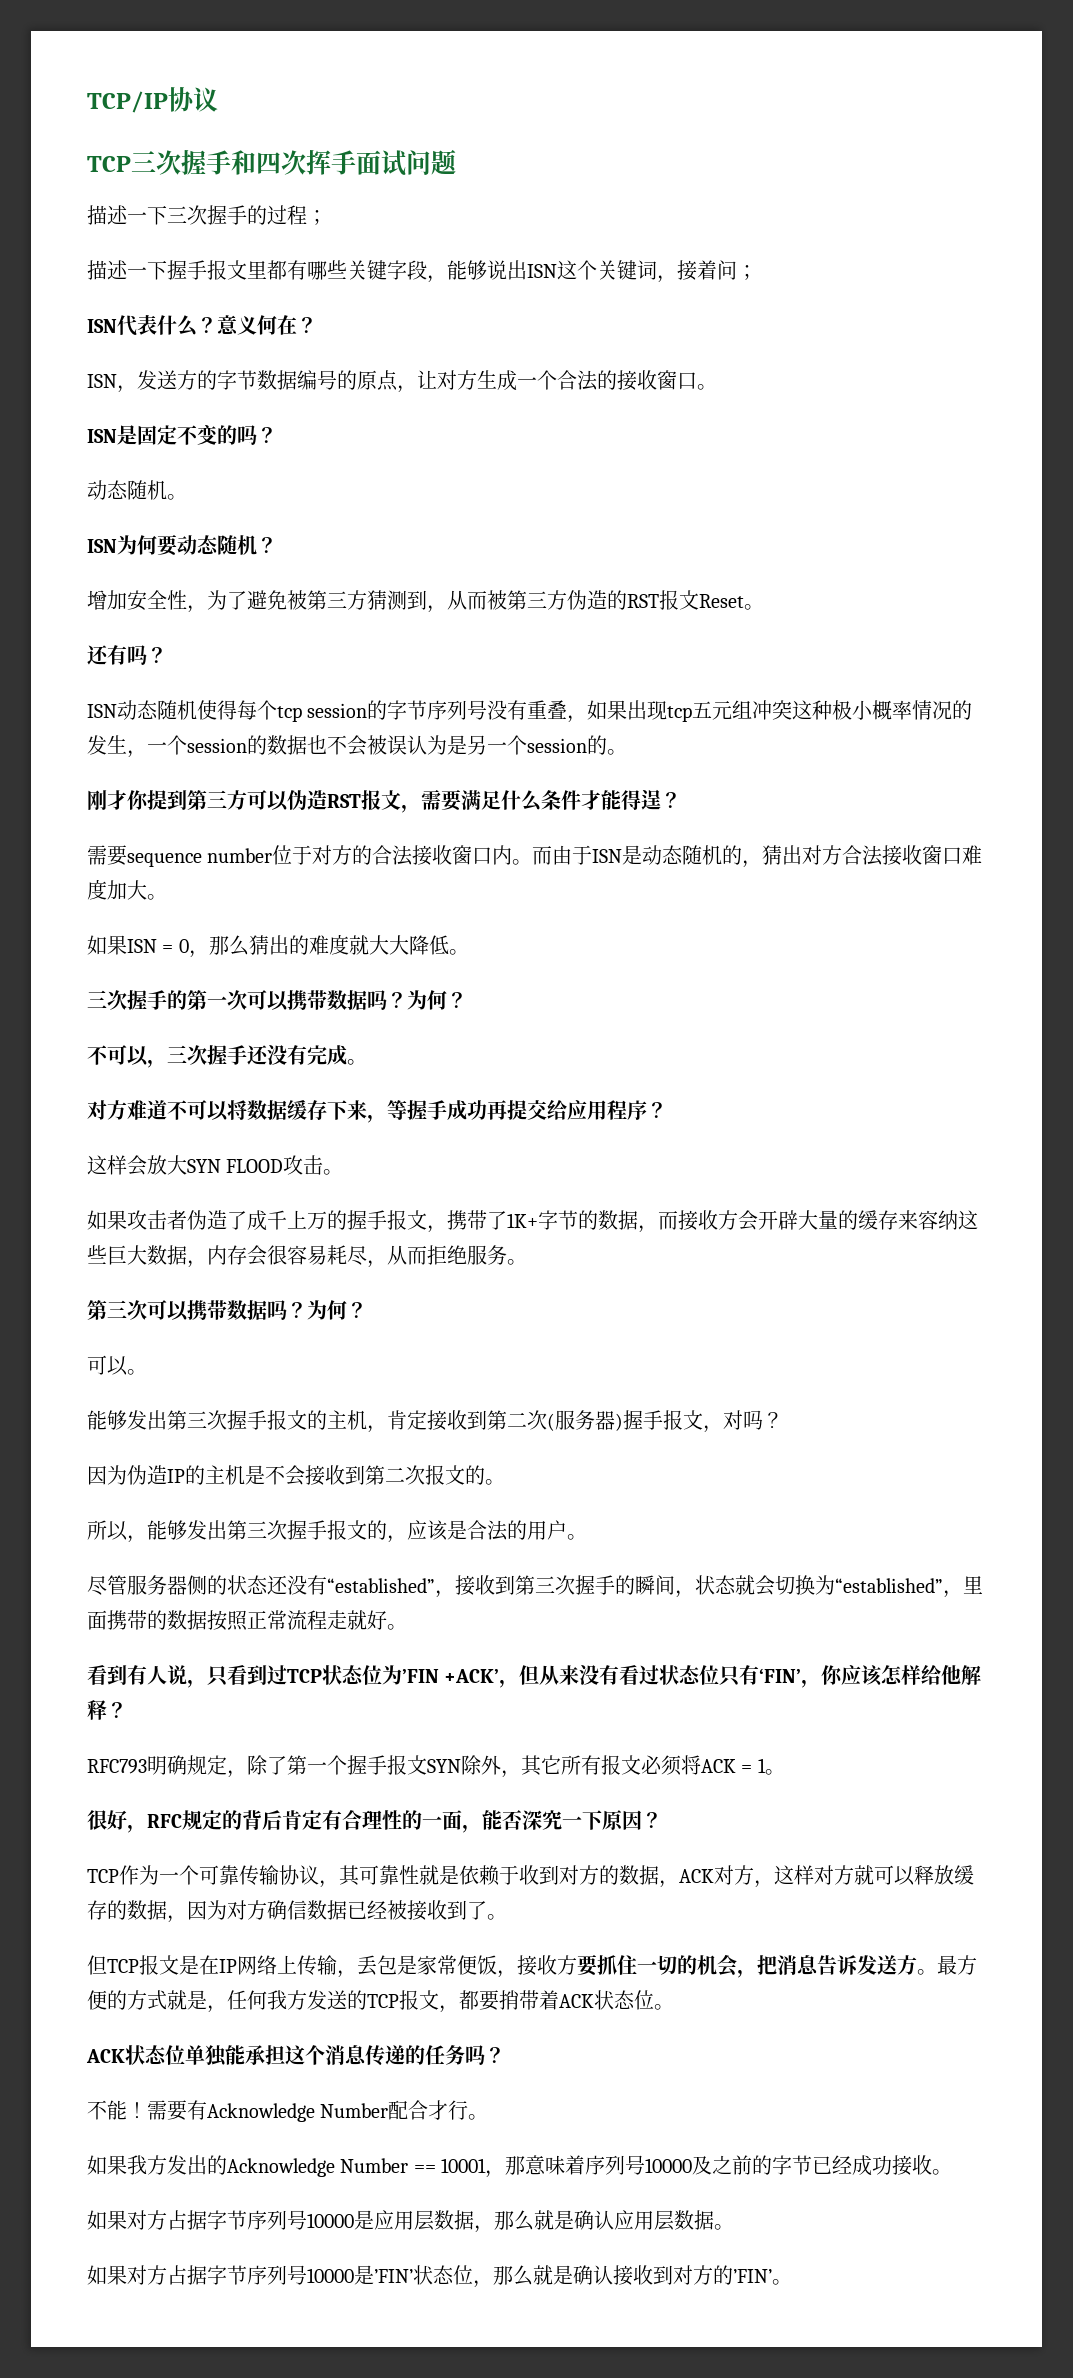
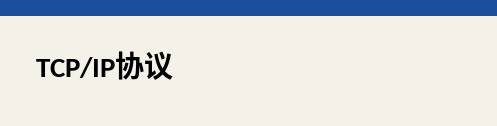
[87,149,456,176] [87,205,327,225] [87,260,757,283] [87,315,317,337] [87,370,717,393] [87,424,277,445] [87,480,187,500] [87,535,277,556] [87,590,764,613] [87,645,167,665] [87,700,973,723] [87,735,627,758] [87,789,681,813] [87,845,983,868] [87,879,167,900] [87,934,469,958] [87,990,467,1011] [87,1045,367,1068] [87,1100,667,1123] [87,1155,344,1176] [87,1210,978,1233] [87,1245,527,1268] [87,1300,367,1321] [87,1355,147,1376] [87,1410,783,1433] [87,1465,505,1486] [87,1520,587,1543] [87,1575,983,1598] [87,1610,407,1631] [87,1665,982,1688] [87,1700,127,1720] [87,1755,785,1778] [87,1810,662,1833] [87,1865,974,1888] [87,1900,507,1923] [87,1954,977,1978] [87,1990,674,2013] [86,2045,505,2067] [87,2100,489,2122] [87,2155,953,2178] [87,2210,734,2233] [87,2265,792,2288] // TCP三次握手和四次挥手面试问题 // 描述一下三次握手的过程； // 描述一下握手报文里都有哪些关键字段，能够说出ISN这个关键词，接着问； // ISN代表什么？意义何在？ // ISN，发送方的字节数据编号的原点，让对方生成一个合法的接收窗口。 // ISN是固定不变的吗？ // 动态随机。 // ISN为何要动态随机？ // 增加安全性，为了避免被第三方猜测到，从而被第三方伪造的RST报文Reset。 // 还有吗？ // ISN动态随机使得每个tcp session的字节序列号没有重叠，如果出现tcp五元组冲突这种极小概率情况的发生，一个session的数据也不会被误认为是另一个session的。 // 刚才你提到第三方可以伪造RST报文，需要满足什么条件才能得逞？ // 需要sequence number位于对方的合法接收窗口内。而由于ISN是动态随机的，猜出对方合法接收窗口难度加大。 // 如果ISN = 0，那么猜出的难度就大大降低。 // 三次握手的第一次可以携带数据吗？为何？ // 不可以，三次握手还没有完成。 // 对方难道不可以将数据缓存下来，等握手成功再提交给应用程序？ // 这样会放大SYN FLOOD攻击。 // 如果攻击者伪造了成千上万的握手报文，携带了1K+字节的数据，而接收方会开辟大量的缓存来容纳这些巨大数据，内存会很容易耗尽，从而拒绝服务。 // 第三次可以携带数据吗？为何？ // 可以。 // 能够发出第三次握手报文的主机，肯定接收到第二次(服务器)握手报文，对吗？ // 因为伪造IP的主机是不会接收到第二次报文的。 // 所以，能够发出第三次握手报文的，应该是合法的用户。 // 尽管服务器侧的状态还没有“established”，接收到第三次握手的瞬间，状态就会切换为“established”，里面携带的数据按照正常流程走就好。 // 看到有人说，只看到过TCP状态位为’FIN +ACK’，但从来没有看过状态位只有‘FIN’，你应该怎样给他解释？ // RFC793明确规定，除了第一个握手报文SYN除外，其它所有报文必须将ACK = 1。 // 很好，RFC规定的背后肯定有合理性的一面，能否深究一下原因？ // TCP作为一个可靠传输协议，其可靠性就是依赖于收到对方的数据，ACK对方，这样对方就可以释放缓存的数据，因为对方确信数据已经被接收到了。 // 但TCP报文是在IP网络上传输，丢包是家常便饭，接收方要抓住一切的机会，把消息告诉发送方。最方便的方式就是，任何我方发送的TCP报文，都要捎带着ACK状态位。 // ACK状态位单独能承担这个消息传递的任务吗？ // 不能！需要有Acknowledge Number配合才行。 // 如果我方发出的Acknowledge Number == 10001，那意味着序列号10000及之前的字节已经成功接收。 // 如果对方占据字节序列号10000是应用层数据，那么就是确认应用层数据。 // 如果对方占据字节序列号10000是’FIN’状态位，那么就是确认接收到对方的’FIN’。 -> (173, 65) none

